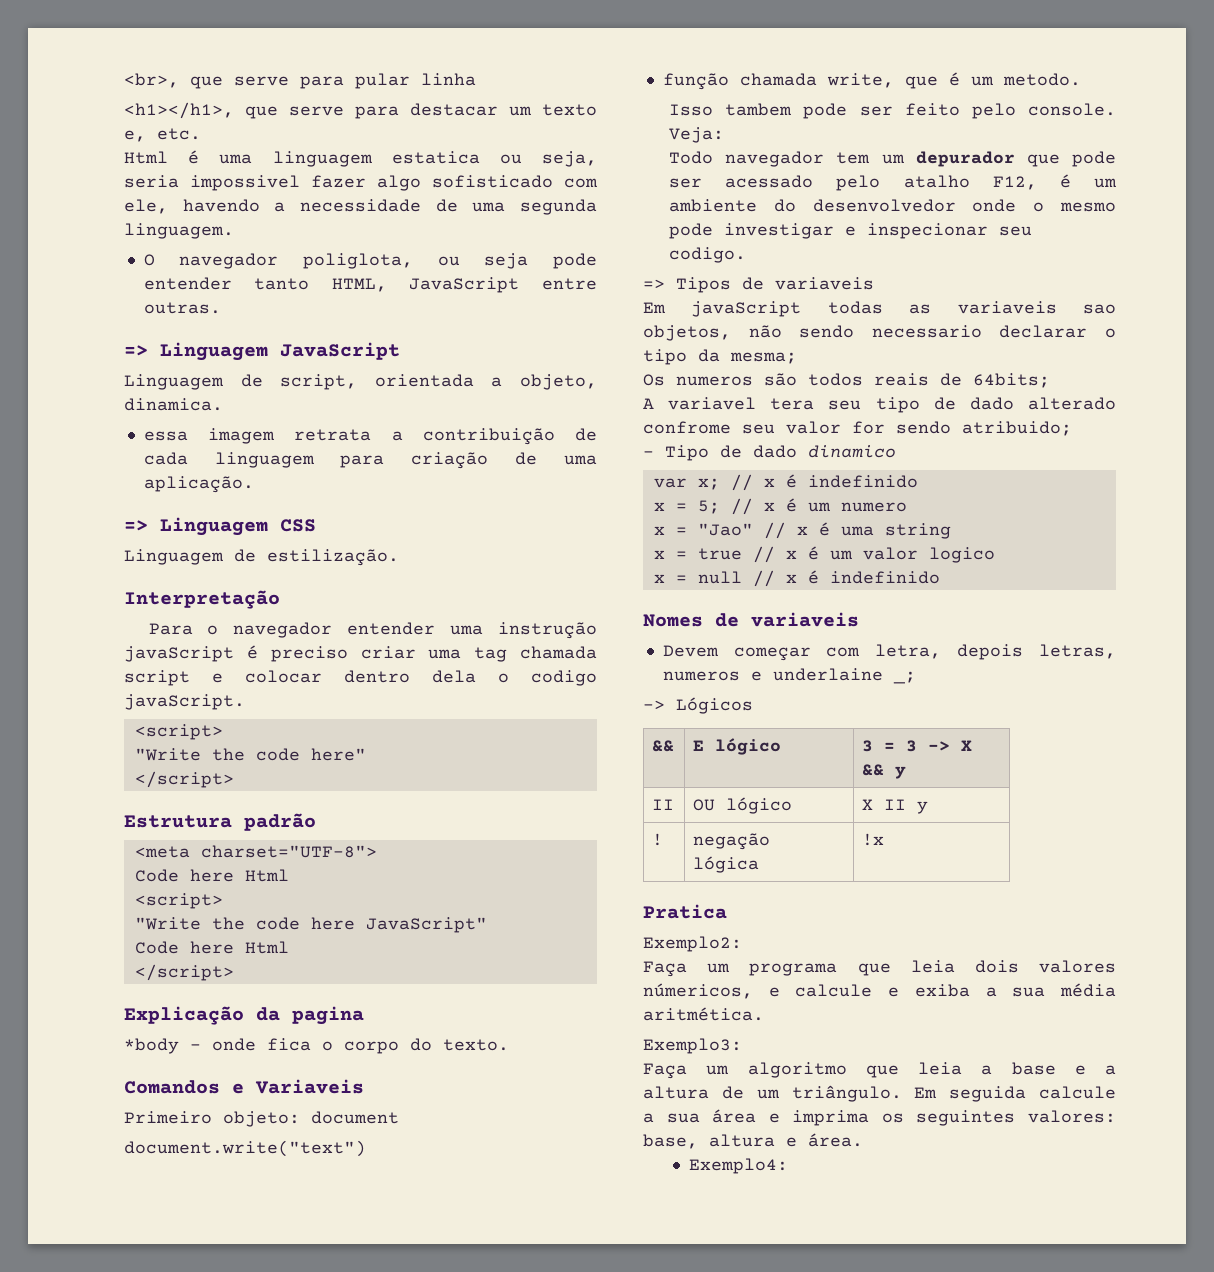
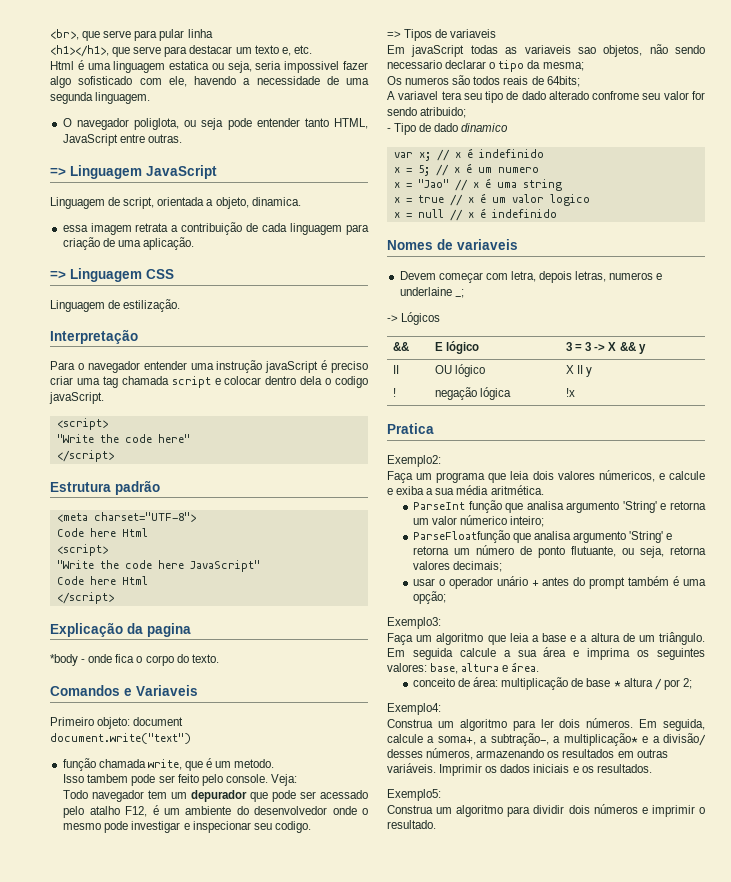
(764, 1014) none -> [412,500,706,513] [412,515,545,527] [412,530,673,543] [412,545,706,558] [412,561,503,572] [412,576,706,589] [412,591,446,604] // ParseInt função que analisa argumento 'String' e retorna um valor númerico inteiro; // ParseFloatfunção que analisa argumento 'String' e retorna um número de ponto flutuante, ou seja, retorna valores decimais; // usar o operador unário + antes do prompt também é uma opção;
[688,1158,788,1174] Exemplo4: -> [412,677,692,690] [387,703,441,715] [387,718,705,731] [387,733,706,746] [387,748,668,760] [387,763,652,776] [387,789,441,801] [387,804,705,817] [387,820,436,829] conceito de área: multiplicação de base * altura / por 2; // Exemplo4: // Construa um algoritmo para ler dois números. Em seguida, calcule a soma+, a subtração-, a multiplicação* e a divisão/ desses números, armazenando os resultados em outras variáveis. Imprimir os dados iniciais e os resultados. // Exemplo5: // Construa um algoritmo para dividir dois números e imprimir o resultado.

